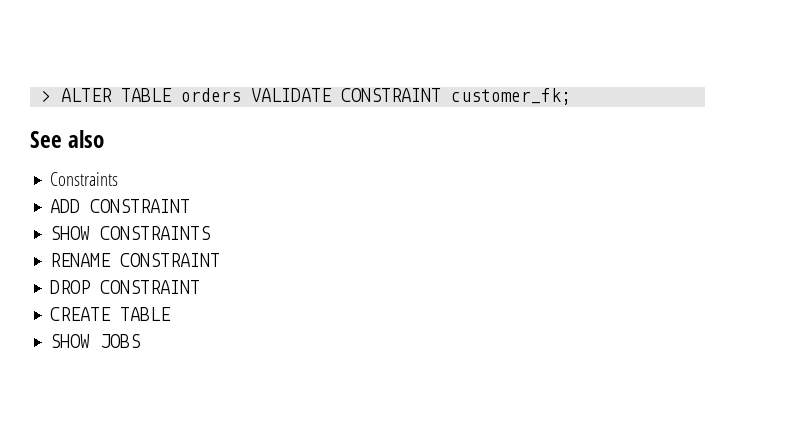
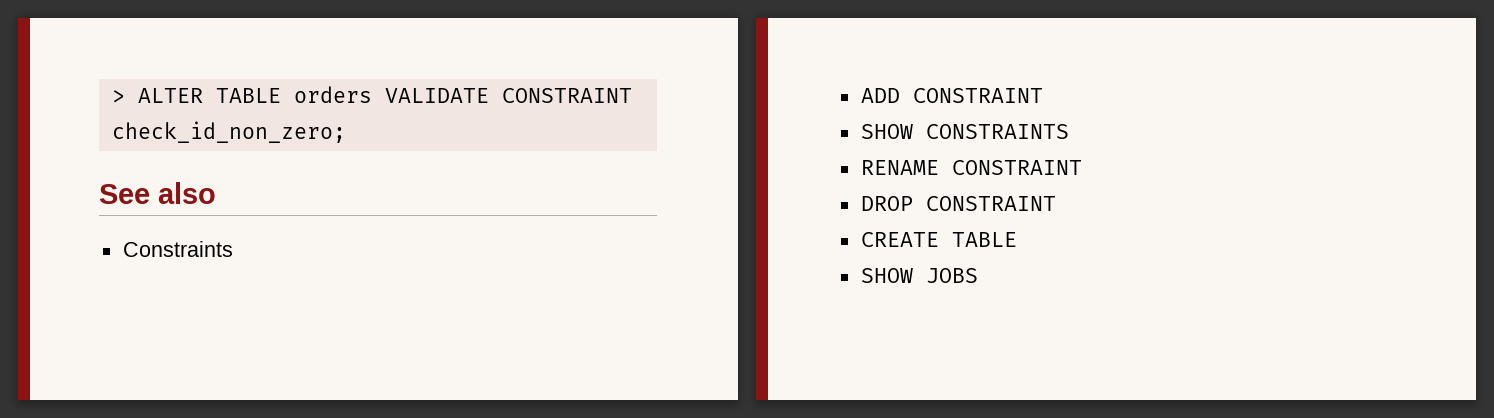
[451,88,572,105] customer_fk; -> [111,121,346,143] check_id_non_zero;

